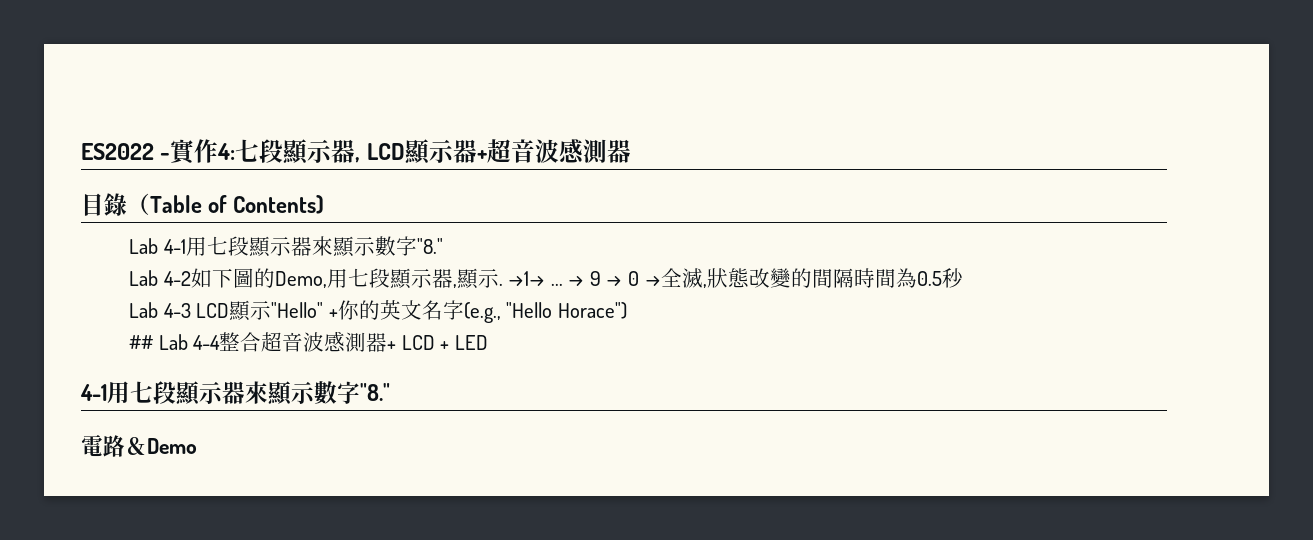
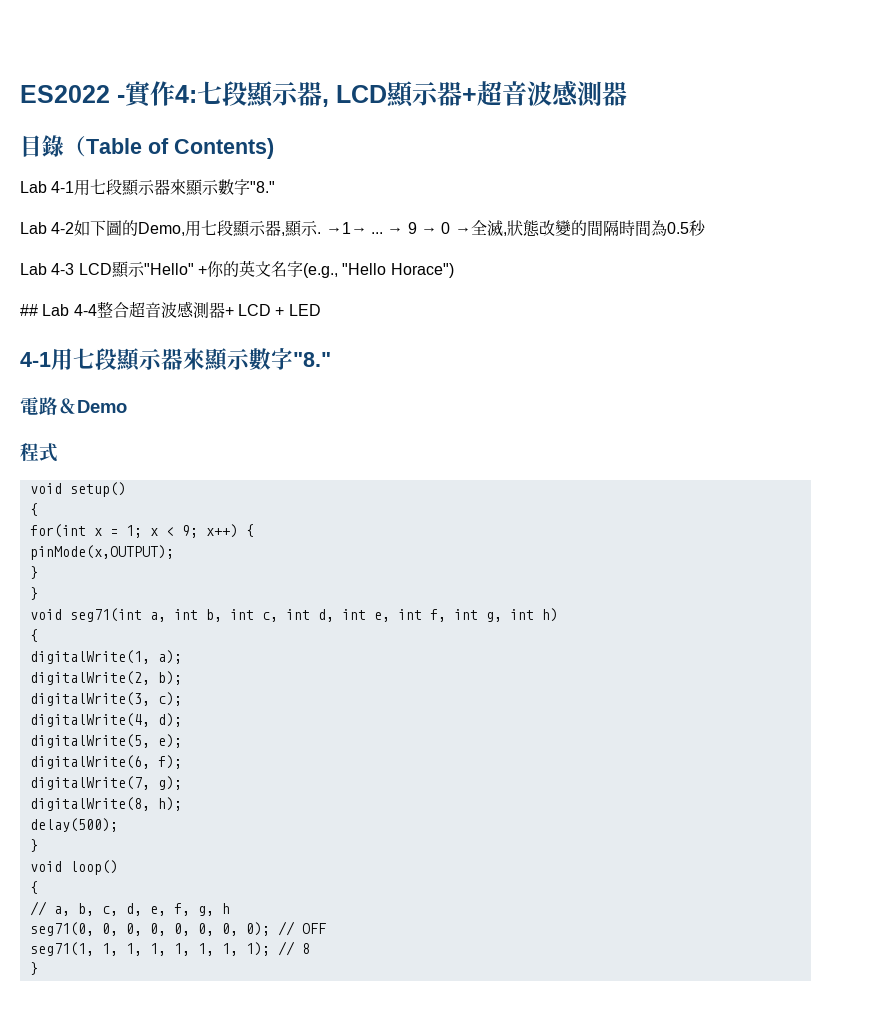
(197, 446) none -> [20,443,58,462] [29,482,126,497] [29,503,38,516] [29,524,254,538] [29,545,174,560] [29,566,38,579] [29,587,38,600] [29,608,558,622] [29,629,38,642] [29,650,182,664] [29,671,182,685] [29,692,182,706] [29,713,182,727] [29,734,182,748] [29,755,182,769] [29,776,182,790] [29,797,182,811] [29,818,118,832] [29,839,38,852] [29,860,118,875] [29,881,38,894] [29,901,230,916] [29,921,326,936] [29,941,310,956] [29,962,38,975] // 程式 // void setup() // { // for(int x = 1; x < 9; x++) { // pinMode(x,OUTPUT); // } // } // void seg71(int a, int b, int c, int d, int e, int f, int g, int h) // { // digitalWrite(1, a); // digitalWrite(2, b); // digitalWrite(3, c); // digitalWrite(4, d); // digitalWrite(5, e); // digitalWrite(6, f); // digitalWrite(7, g); // digitalWrite(8, h); // delay(500); // } // void loop() // { // // a, b, c, d, e, f, g, h // seg71(0, 0, 0, 0, 0, 0, 0, 0); // OFF // seg71(1, 1, 1, 1, 1, 1, 1, 1); // 8 // }

